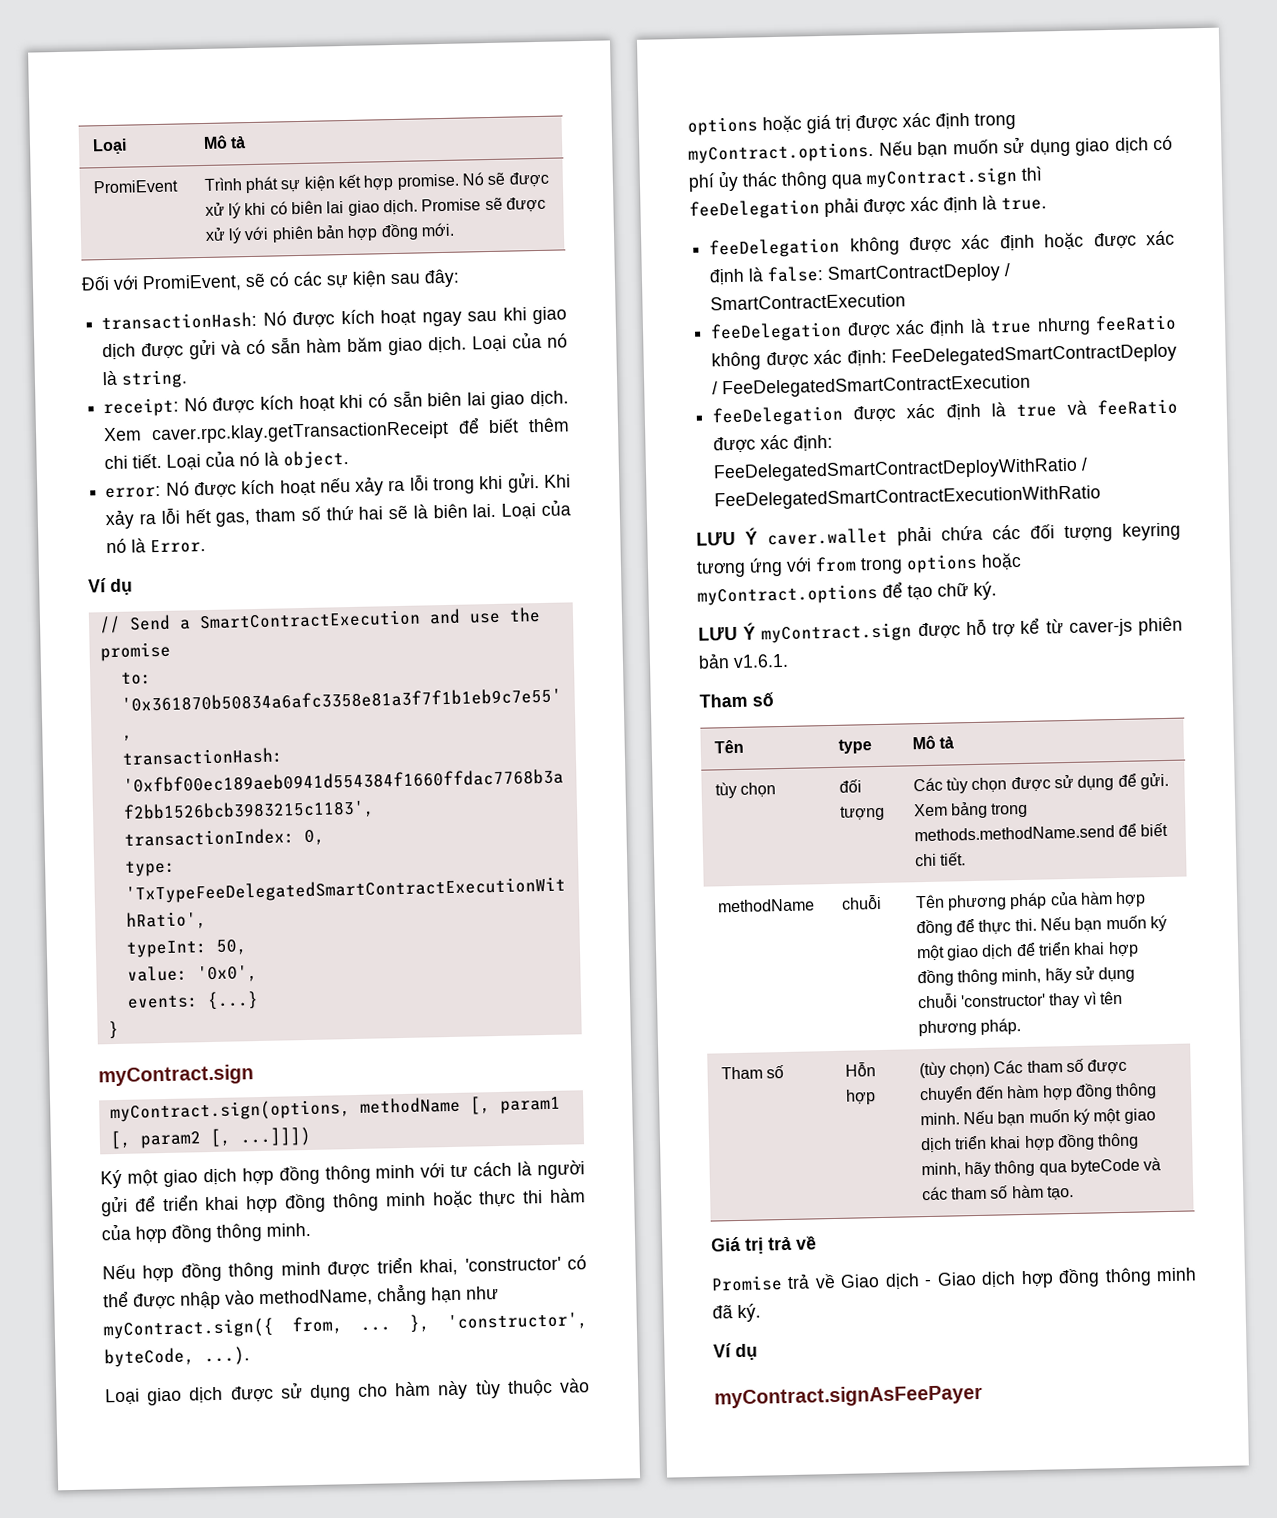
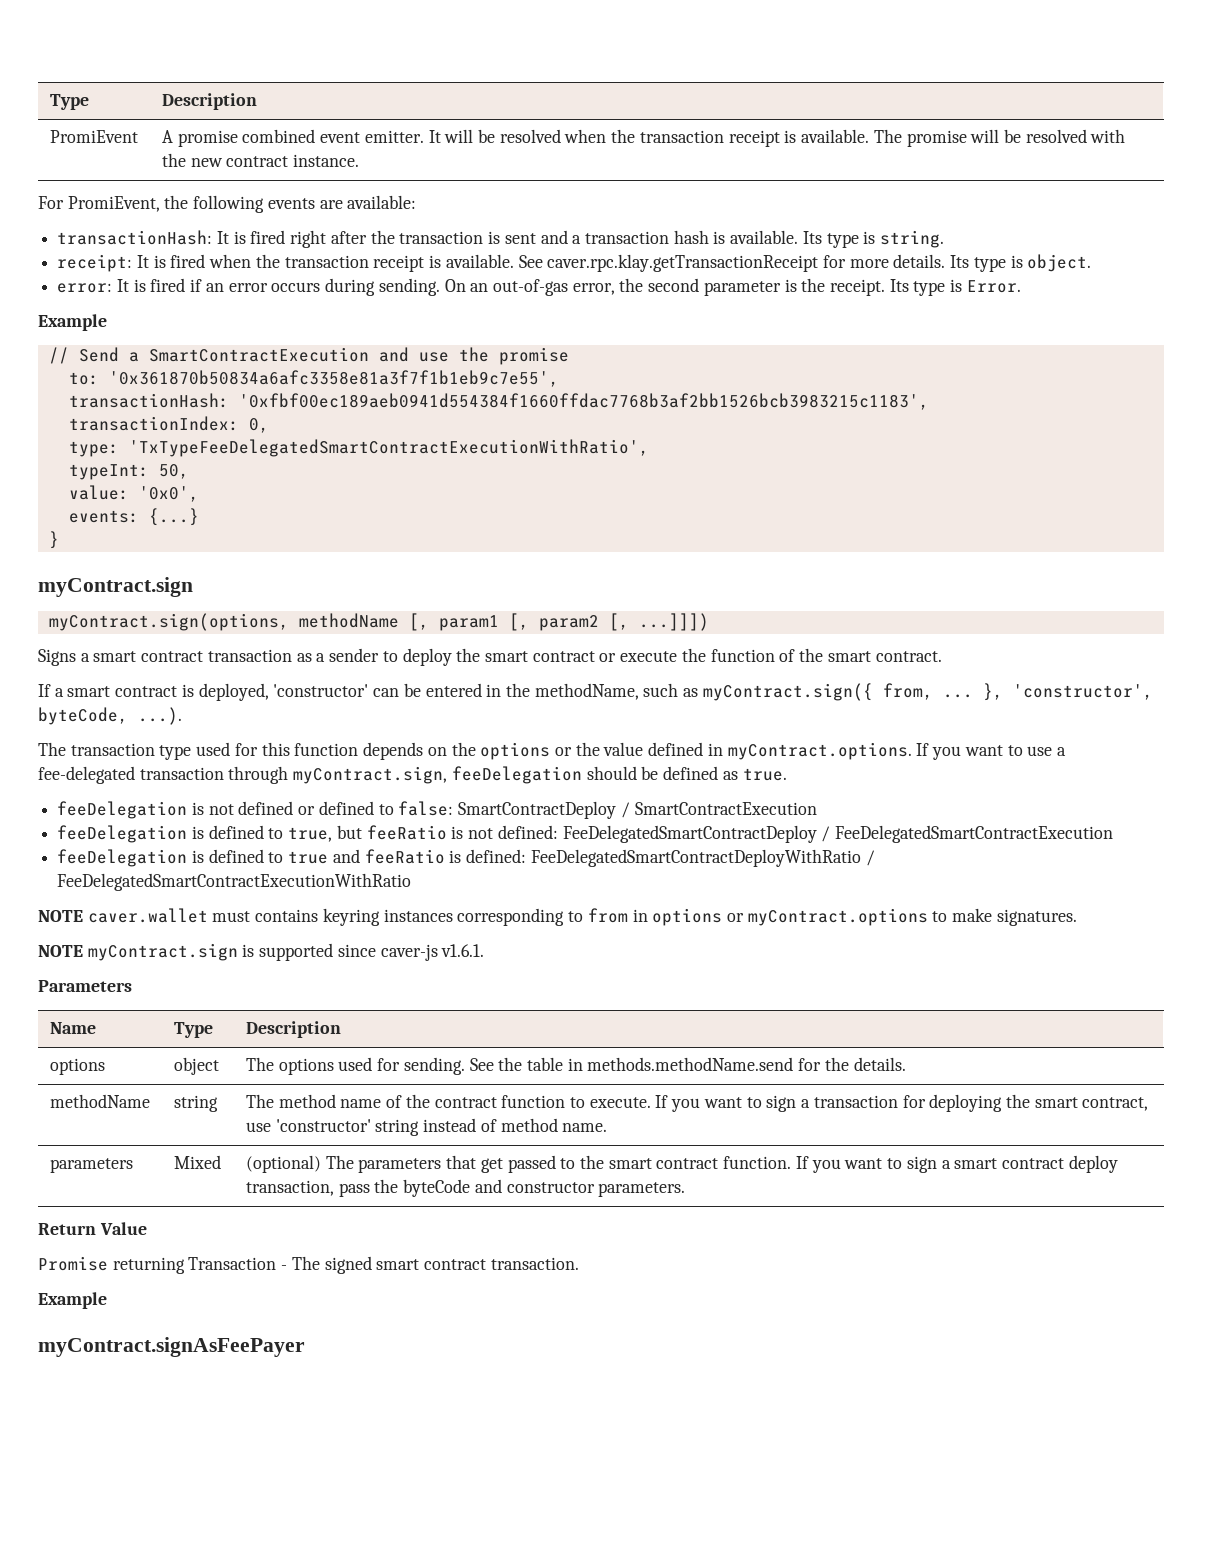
[91,138,127,155] [202,135,247,149] [92,179,179,194] [203,171,549,194] [204,196,546,219] [204,222,455,244] [81,268,460,293] [101,306,567,331] [102,331,568,361] [102,369,189,389] [103,390,570,418] [103,417,570,445] [104,449,350,471] [105,472,571,499] [105,499,572,530] [106,538,147,554] Loại | Mô tả // PromiEvent | Trình phát sự kiện kết hợp promise. Nó sẽ được xử lý khi có biên lai giao dịch. Promise sẽ được xử lý với phiên bản hợp đồng mới. // Đối với PromiEvent, sẽ có các sự kiện sau đây: // transactionHash: Nó được kích hoạt ngay sau khi giao dịch được gửi và có sẵn hàm băm giao dịch. Loại của nó là string. // receipt: Nó được kích hoạt khi có sẵn biên lai giao dịch. Xem caver.rpc.klay.getTransactionReceipt để biết thêm chi tiết. Loại của nó là object. // error: Nó được kích hoạt nếu xảy ra lỗi trong khi gửi. Khi xảy ra lỗi hết gas, tham số thứ hai sẽ là biên lai. Loại của nó là -> [49,94,89,110] [161,93,257,110] [49,130,138,143] [161,129,1126,147] [161,153,360,167] [38,195,417,213] [57,230,945,248] [57,254,1092,272] [57,278,963,296] Type | Description // PromiEvent | A promise combined event emitter. It will be resolved when the transaction receipt is available. The promise will be resolved with the new contract instance. // For PromiEvent, the following events are available: // transactionHash: It is fired right after the transaction is sent and a transaction hash is available. Its type is string. // receipt: It is fired when the transaction receipt is available. See caver.rpc.klay.getTransactionReceipt for more details. Its type is object. // error: It is fired if an error occurs during sending. On an out-of-gas error, the second parameter is the receipt. Its type is
[88,578,133,596] Ví dụ -> [38,314,107,331] Example
[100,1160,586,1189] [101,1188,586,1217] [101,1222,311,1244] [102,1255,587,1283] [103,1283,499,1310] Ký một giao dịch hợp đồng thông minh với tư cách là người gửi để triển khai hợp đồng thông minh hoặc thực thi hàm của hợp đồng thông minh. // Nếu hợp đồng thông minh được triển khai, 'constructor' có thể được nhập vào methodName, chẳng hạn như -> [38,648,942,666] [38,683,699,701] Signs a smart contract transaction as a sender to deploy the smart contract or execute the function of the smart contract. // If a smart contract is deployed, 'constructor' can be entered in the methodName, such as
[105,1378,590,1406] [687,112,1016,136] [688,135,1173,164] [688,166,1042,192] [689,195,1047,220] [709,230,1175,259] [709,267,765,286] Loại giao dịch được sử dụng cho hàm này tùy thuộc vào options hoặc giá trị được xác định trong myContract.options. Nếu bạn muốn sử dụng giao dịch có phí ủy thác thông qua myContract.sign thì feeDelegation phải được xác định là true. // feeDelegation không được xác định hoặc được xác định là -> [38,742,1066,760] [38,766,787,784] [57,801,394,819] The transaction type used for this function depends on the options or the value defined in myContract.options. If you want to use a fee-delegated transaction through myContract.sign, feeDelegation should be defined as true. // feeDelegation is not defined or defined to
[846,314,1177,339] [711,343,1177,371] [712,374,1032,399] [712,398,1178,427] [713,434,834,454] [713,457,1089,483] [714,485,1102,511] [696,522,1181,546] [696,552,1022,578] [697,581,997,606] [698,616,1183,644] [698,653,789,669] [699,692,774,708] [713,739,744,754] [837,739,872,754] [911,735,955,750] [714,781,777,799] [838,779,862,793] [839,805,885,821] [912,772,1169,794] [913,801,1029,819] [913,822,1169,842] [914,852,967,867] [716,898,815,913] [840,894,882,910] [914,891,1147,911] [915,914,1167,937] [915,941,1139,962] [916,966,1136,987] [916,990,1124,1009] [917,1018,1022,1037] [720,1065,785,1080] [844,1062,876,1077] [844,1089,876,1105] [918,1058,1128,1079] [918,1082,1158,1104] [919,1107,1156,1127] [920,1132,1140,1154] [920,1157,1162,1178] [921,1184,1075,1201] [711,1236,817,1254] [711,1267,1197,1292] [712,1303,761,1323] [713,1343,758,1361] được xác định là true nhưng feeRatio không được xác định: FeeDelegatedSmartContractDeploy / FeeDelegatedSmartContractExecution // feeDelegation được xác định là true và feeRatio được xác định: FeeDelegatedSmartContractDeployWithRatio / FeeDelegatedSmartContractExecutionWithRatio // LƯU Ý caver.wallet phải chứa các đối tượng keyring tương ứng với from trong options hoặc myContract.options để tạo chữ ký. // LƯU Ý myContract.sign được hỗ trợ kể từ caver-js phiên bản v1.6.1. // Tham số // Tên | type | Mô tả // tùy chọn | đối tượng | Các tùy chọn được sử dụng để gửi. Xem bảng trong methods.methodName.send để biết chi tiết. // methodName | chuỗi | Tên phương pháp của hàm hợp đồng để thực thi. Nếu bạn muốn ký một giao dịch để triển khai hợp đồng thông minh, hãy sử dụng chuỗi 'constructor' thay vì tên phương pháp. // Tham số | Hỗn hợp | (tùy chọn) Các tham số được chuyển đến hàm hợp đồng thông minh. Nếu bạn muốn ký một giao dịch triển khai hợp đồng thông minh, hãy thông qua byteCode và các tham số hàm tạo. // Giá trị trả về // Promise trả về Giao dịch - Giao dịch hợp đồng thông minh đã ký. // Ví dụ -> [191,825,1113,843] [57,849,875,867] [57,873,412,891] [38,908,1077,926] [38,943,485,961] [38,980,132,992] [49,1022,96,1034] [173,1022,213,1038] [245,1021,341,1038] [49,1058,105,1075] [173,1057,219,1075] [245,1057,906,1075] [49,1094,150,1108] [173,1095,218,1112] [245,1094,1149,1112] [245,1118,608,1136] [49,1158,133,1173] [173,1155,221,1169] [245,1155,1118,1173] [245,1179,686,1197] [38,1222,147,1235] [38,1256,579,1274] [38,1292,107,1309] is defined to true, but feeRatio is not defined: FeeDelegatedSmartContractDeploy / FeeDelegatedSmartContractExecution // feeDelegation is defined to true and feeRatio is defined: FeeDelegatedSmartContractDeployWithRatio / FeeDelegatedSmartContractExecutionWithRatio // NOTE caver.wallet must contains keyring instances corresponding to from in options or myContract.options to make signatures. // NOTE myContract.sign is supported since caver-js v1.6.1. // Parameters // Name | Type | Description // options | object | The options used for sending. See the table in methods.methodName.send for the details. // methodName | string | The method name of the contract function to execute. If you want to sign a transaction for deploying the smart contract, use 'constructor' string instead of method name. // parameters | Mixed | (optional) The parameters that get passed to the smart contract function. If you want to sign a smart contract deploy transaction, pass the byteCode and constructor parameters. // Return Value // Promise returning Transaction - The signed smart contract transaction. // Example

